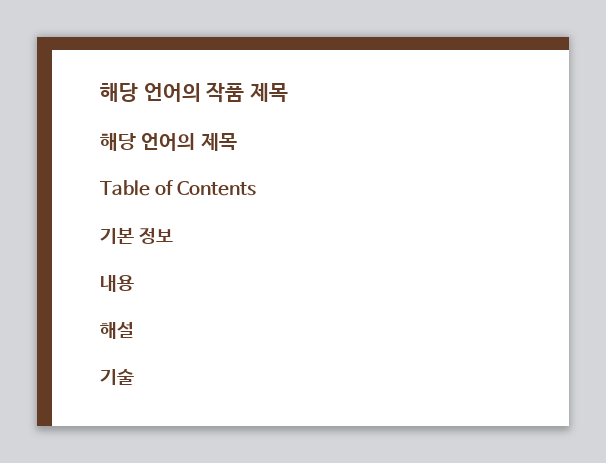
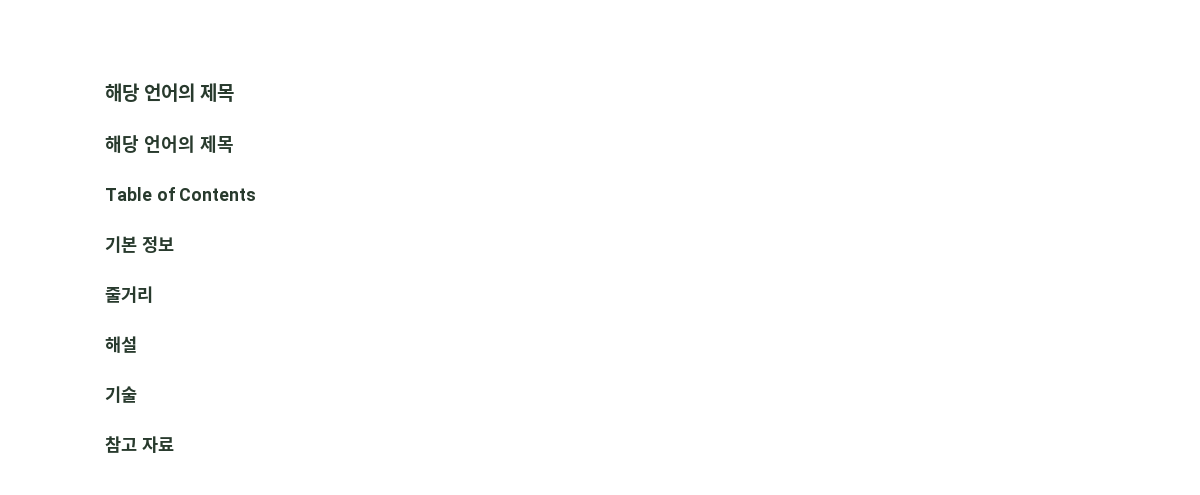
[100,82,245,103] 해당 언어의 작품 -> [105,83,196,102] 해당 언어의
[100,275,134,292] 내용 -> [105,286,153,303] 줄거리
(134, 377) none -> [105,436,174,453] // 참고 자료

